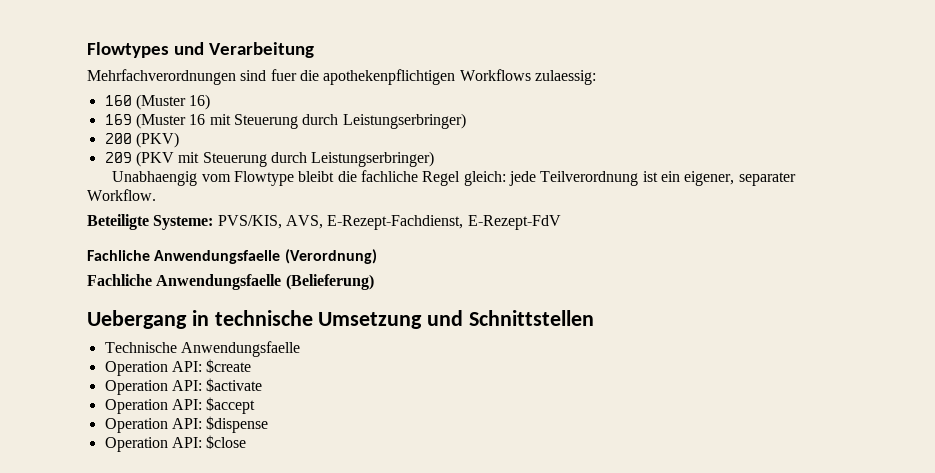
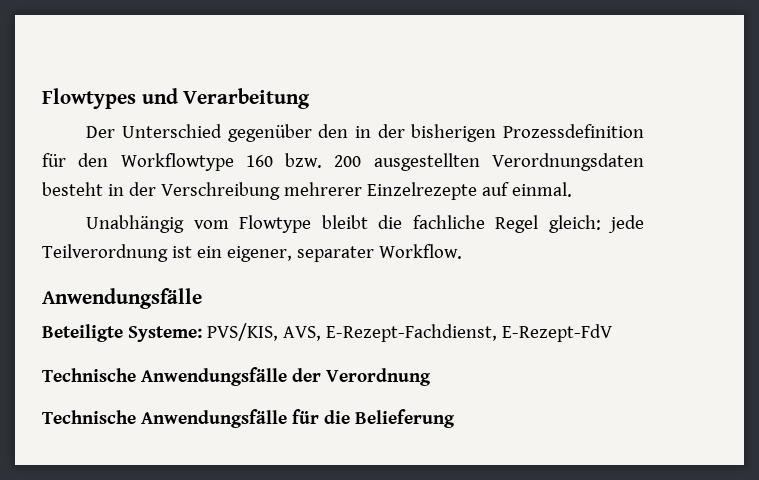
[87,69,596,85] [104,94,211,110] [104,113,466,129] [104,132,179,148] [104,151,435,167] [112,171,198,186] Mehrfachverordnungen sind fuer die apothekenpflichtigen Workflows zulaessig: // 160 (Muster 16) // 169 (Muster 16 mit Steuerung durch Leistungserbringer) // 200 (PKV) // 209 (PKV mit Steuerung durch Leistungserbringer) // Unabhaengig -> [86,124,644,142] [42,153,644,171] [42,182,572,200] [86,215,185,233] Der Unterschied gegenüber den in der bisherigen Prozessdefinition für den Workflowtype 160 bzw. 200 ausgestellten Verordnungsdaten besteht in der Verschreibung mehrerer Einzelrezepte auf einmal. // Unabhängig
(156, 195) none -> [42,288,202,309] // Anwendungsfälle
[87,249,377,264] [87,274,374,290] [87,310,595,329] [104,341,300,357] [104,359,252,376] [104,378,263,395] [104,397,256,414] [104,416,269,433] [104,435,247,452] Fachliche Anwendungsfaelle (Verordnung) // Fachliche Anwendungsfaelle (Belieferung) // Uebergang in technische Umsetzung und Schnittstellen // Technische Anwendungsfaelle // Operation API: $create // Operation API: $activate // Operation API: $accept // Operation API: $dispense // Operation API: $close -> [42,367,431,386] [42,409,455,428] Technische Anwendungsfälle der Verordnung // Technische Anwendungsfälle für die Belieferung

